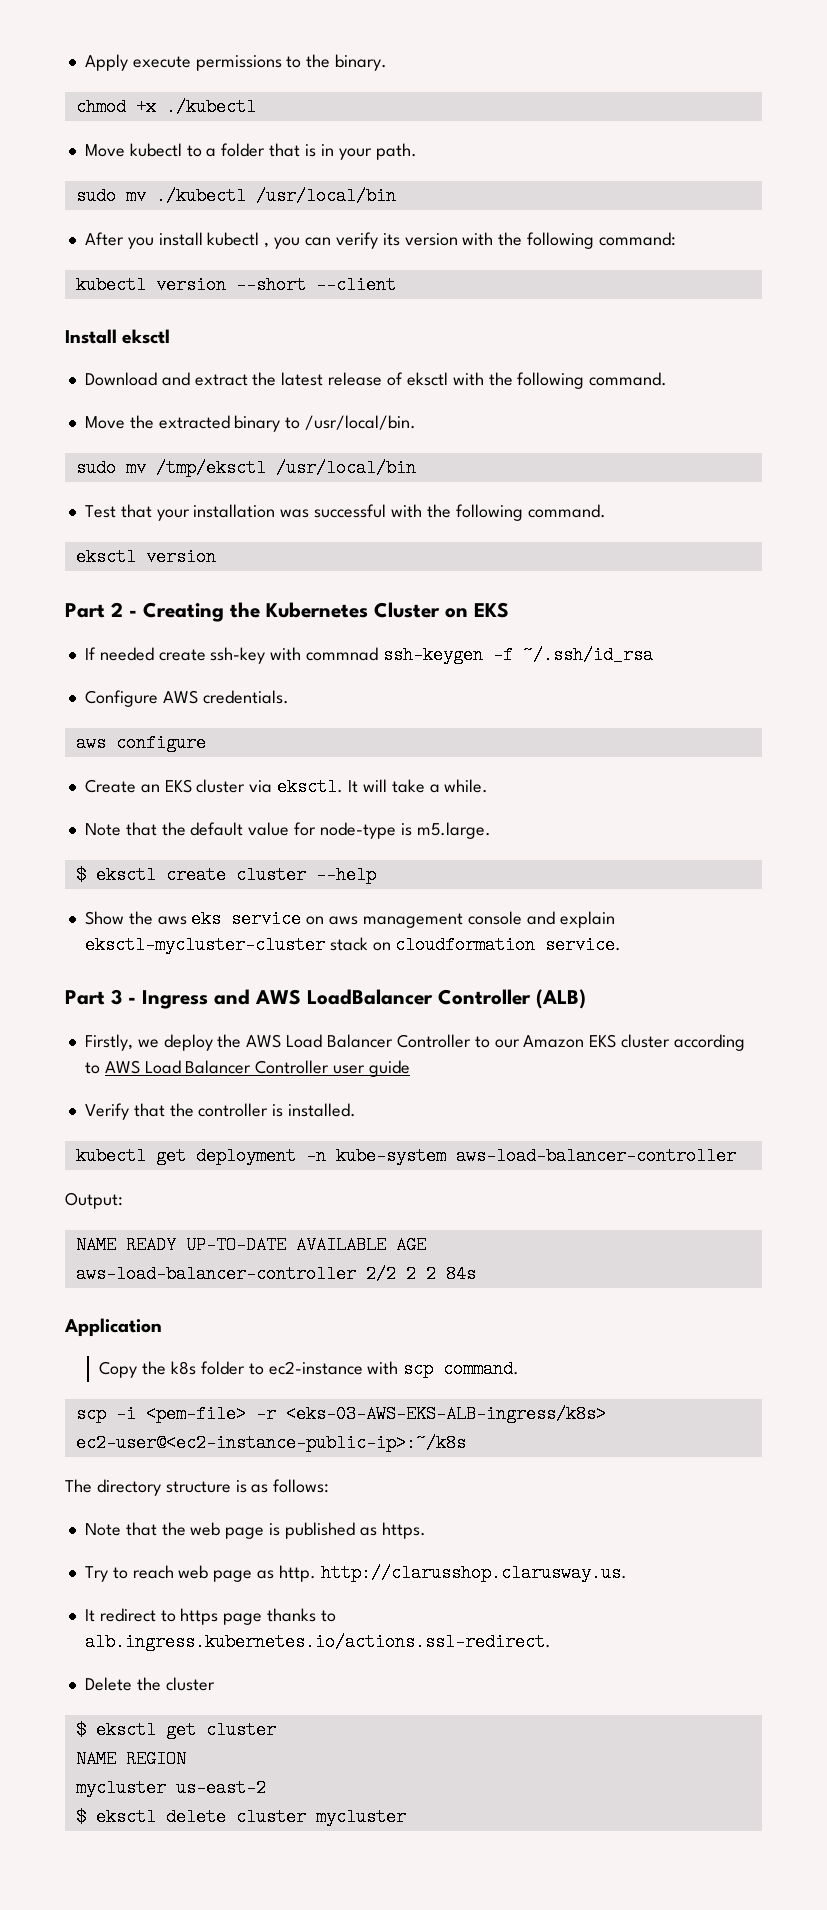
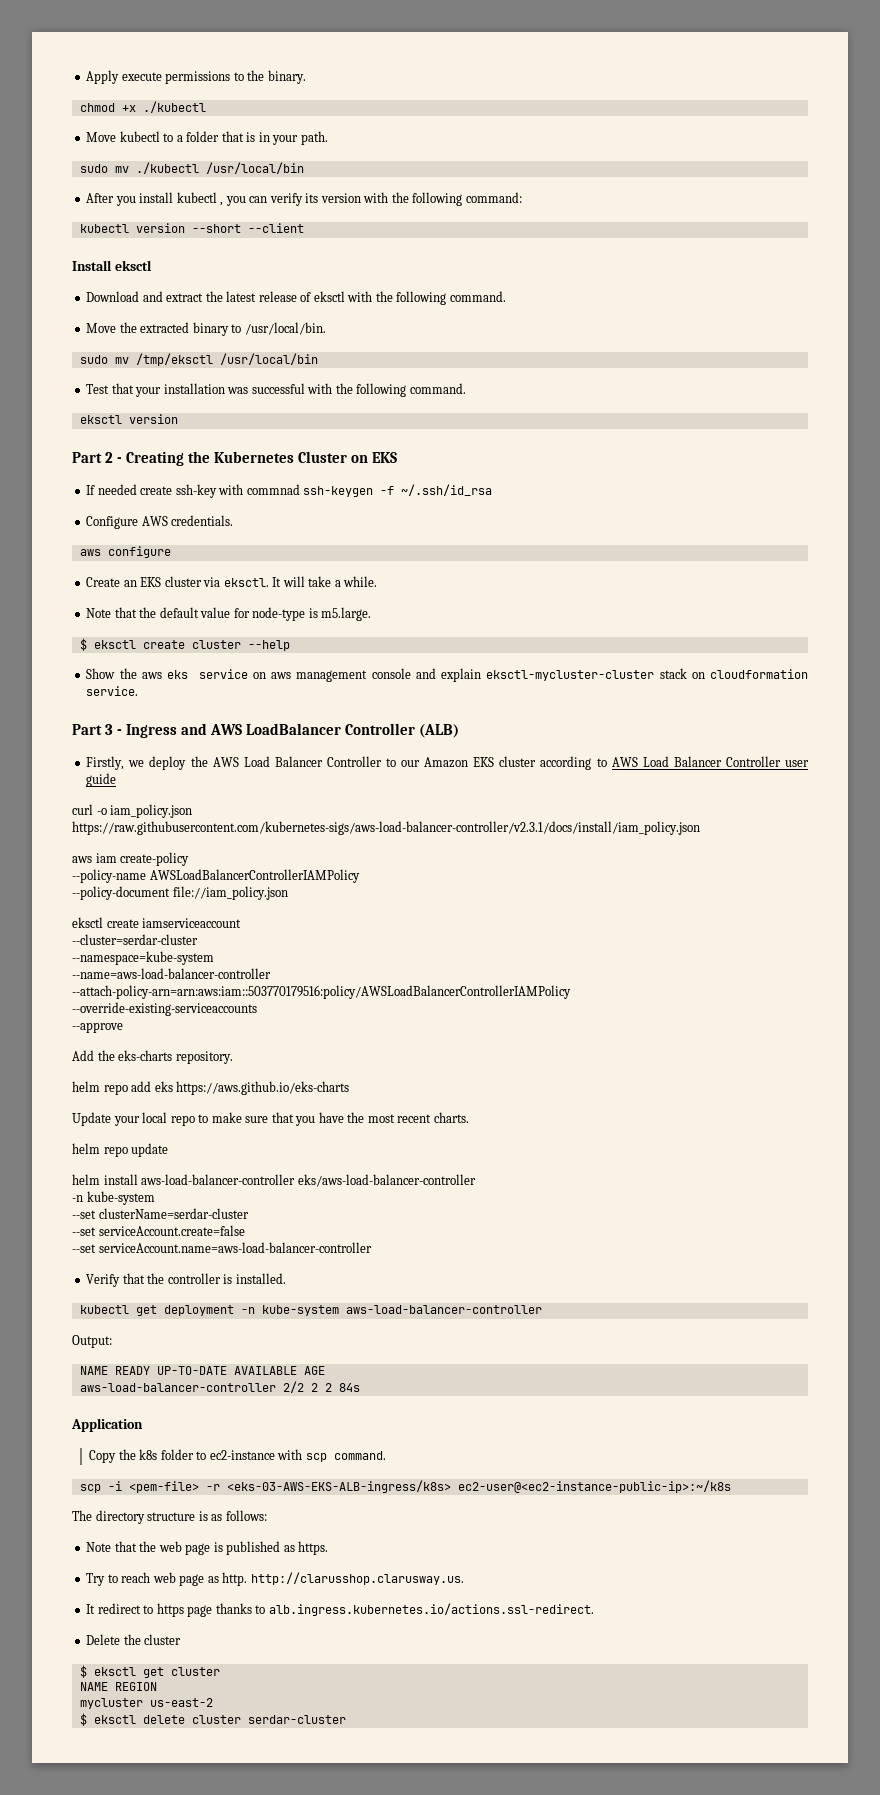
(410, 1068) none -> [72,804,193,818] [72,821,700,835] [72,852,190,866] [72,869,360,883] [72,886,288,900] [72,917,242,928] [72,934,198,945] [72,951,214,965] [72,968,271,979] [72,985,571,999] [72,1002,257,1016] [72,1022,123,1033] [72,1050,233,1064] [72,1081,350,1095] [72,1112,469,1126] [72,1143,169,1157] [72,1174,476,1187] [72,1191,155,1205] [72,1208,249,1219] [72,1225,245,1236] [72,1242,372,1253] // curl -o iam_policy.json https://raw.githubusercontent.com/kubernetes-sigs/aws-load-balancer-controller/v2.3.1/docs/install/iam_policy.json // aws iam create-policy // --policy-name AWSLoadBalancerControllerIAMPolicy // --policy-document file://iam_policy.json // eksctl create iamserviceaccount // --cluster=serdar-cluster // --namespace=kube-system // --name=aws-load-balancer-controller // --attach-policy-arn=arn:aws:iam::503770179516:policy/AWSLoadBalancerControllerIAMPolicy // --override-existing-serviceaccounts // --approve // Add the eks-charts repository. // helm repo add eks https://aws.github.io/eks-charts // Update your local repo to make sure that you have the most recent charts. // helm repo update // helm install aws-load-balancer-controller eks/aws-load-balancer-controller // -n kube-system // --set clusterName=serdar-cluster // --set serviceAccount.create=false // --set serviceAccount.name=aws-load-balancer-controller
[315,1808,406,1826] mycluster -> [247,1715,346,1724] serdar-cluster

